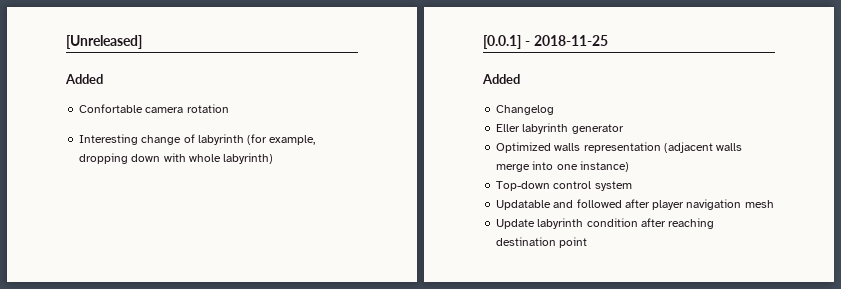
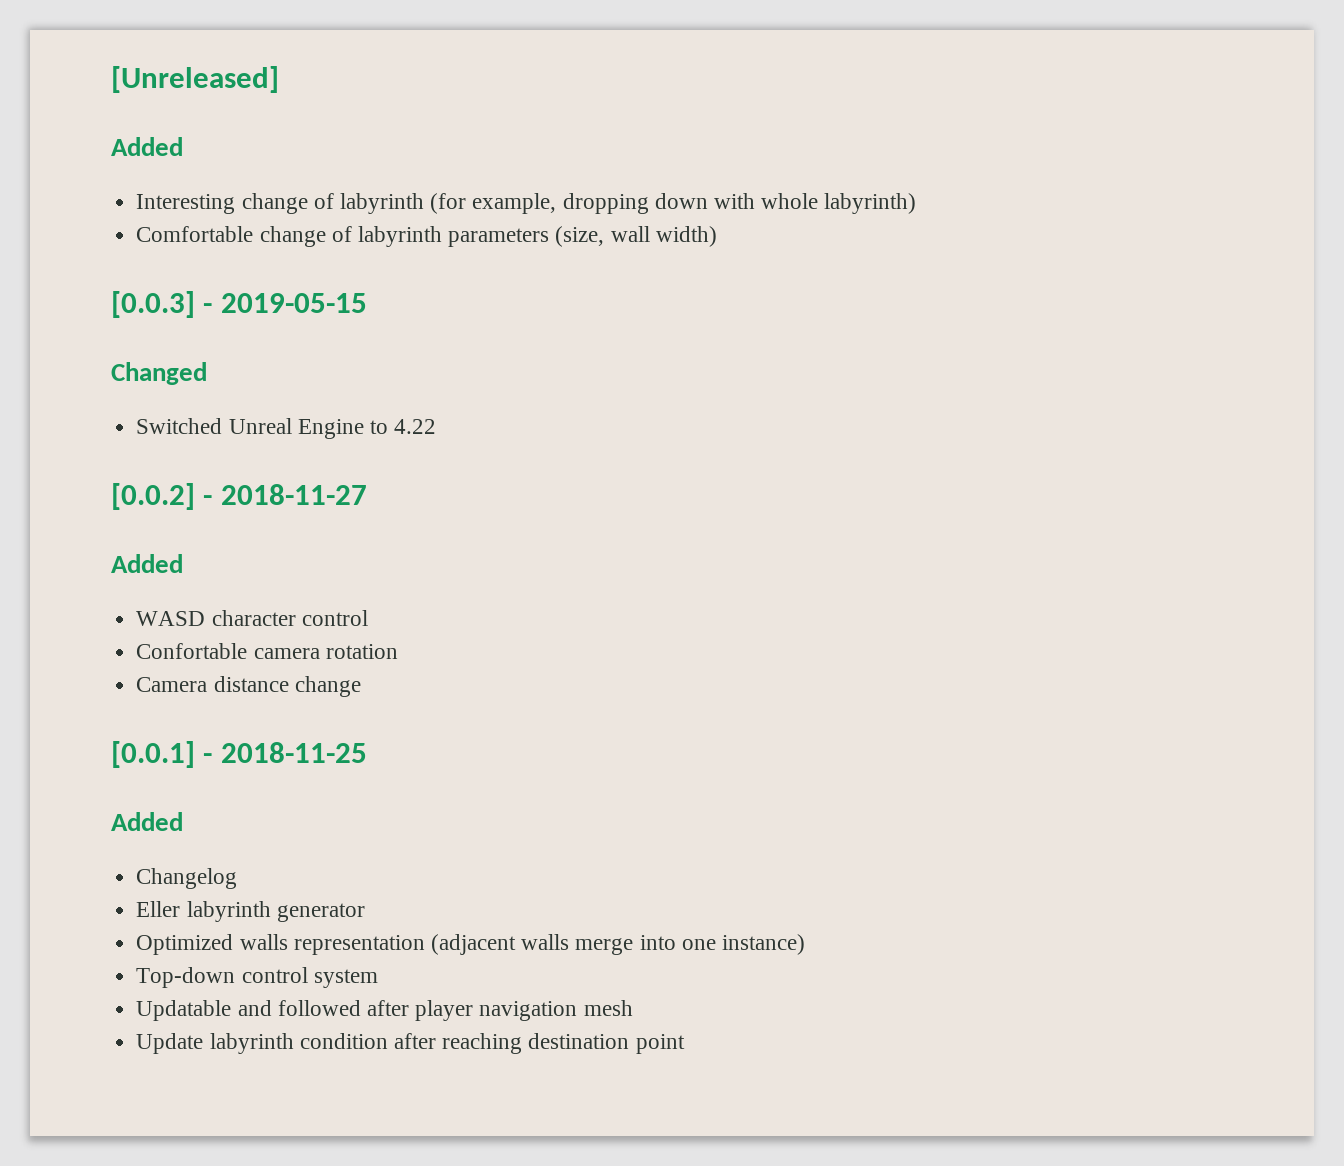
[79,104,229,113] // Confortable camera rotation -> (183, 146) none
(274, 158) none -> [136,226,717,247] [111,291,367,318] [111,362,207,385] [136,418,437,439] [111,483,367,510] [111,554,183,573] [136,610,368,626] [136,643,398,659] [136,676,361,697] // Comfortable change of labyrinth parameters (size, wall width) // [0.0.3] - 2019-05-15 // Changed // Switched Unreal Engine to 4.22 // [0.0.2] - 2018-11-27 // Added // WASD character control // Confortable camera rotation // Camera distance change

